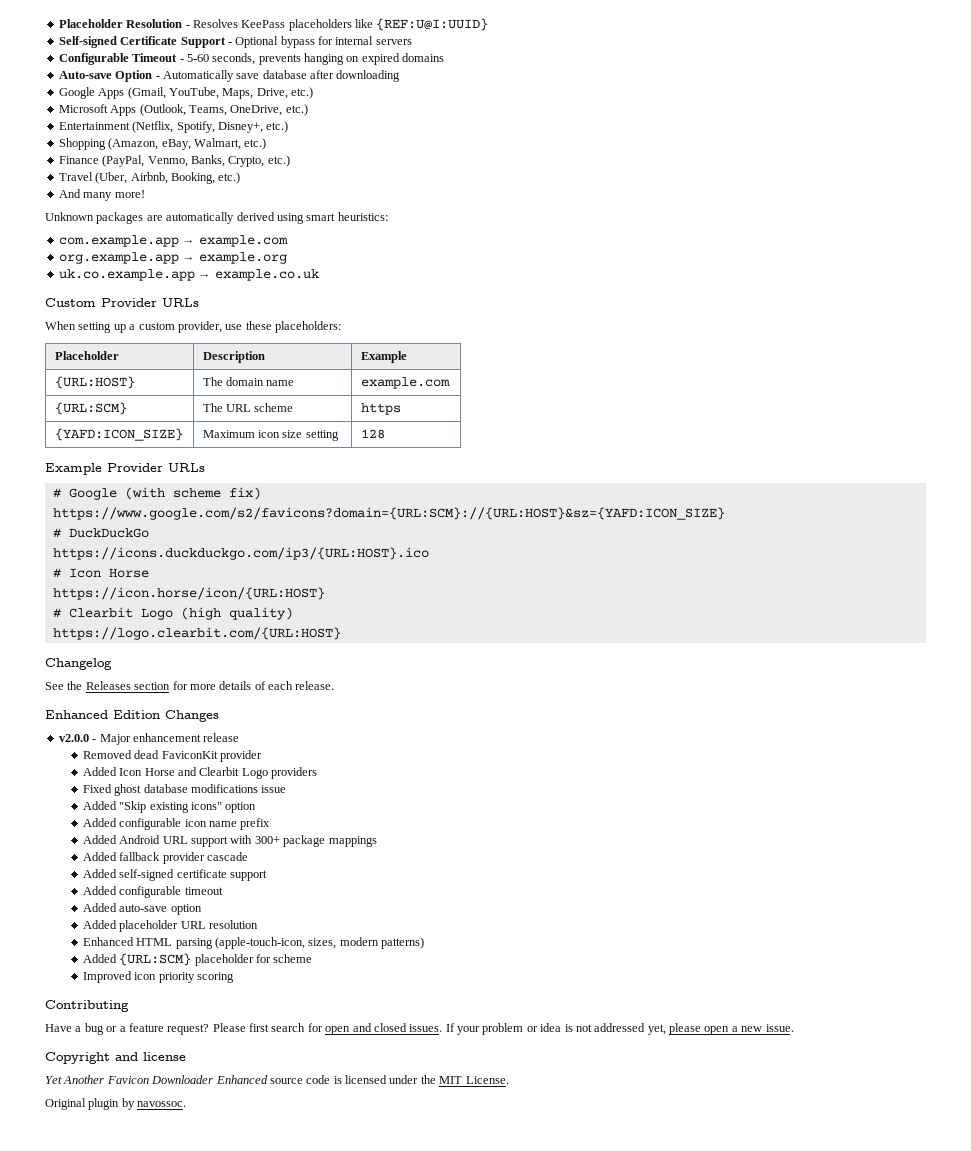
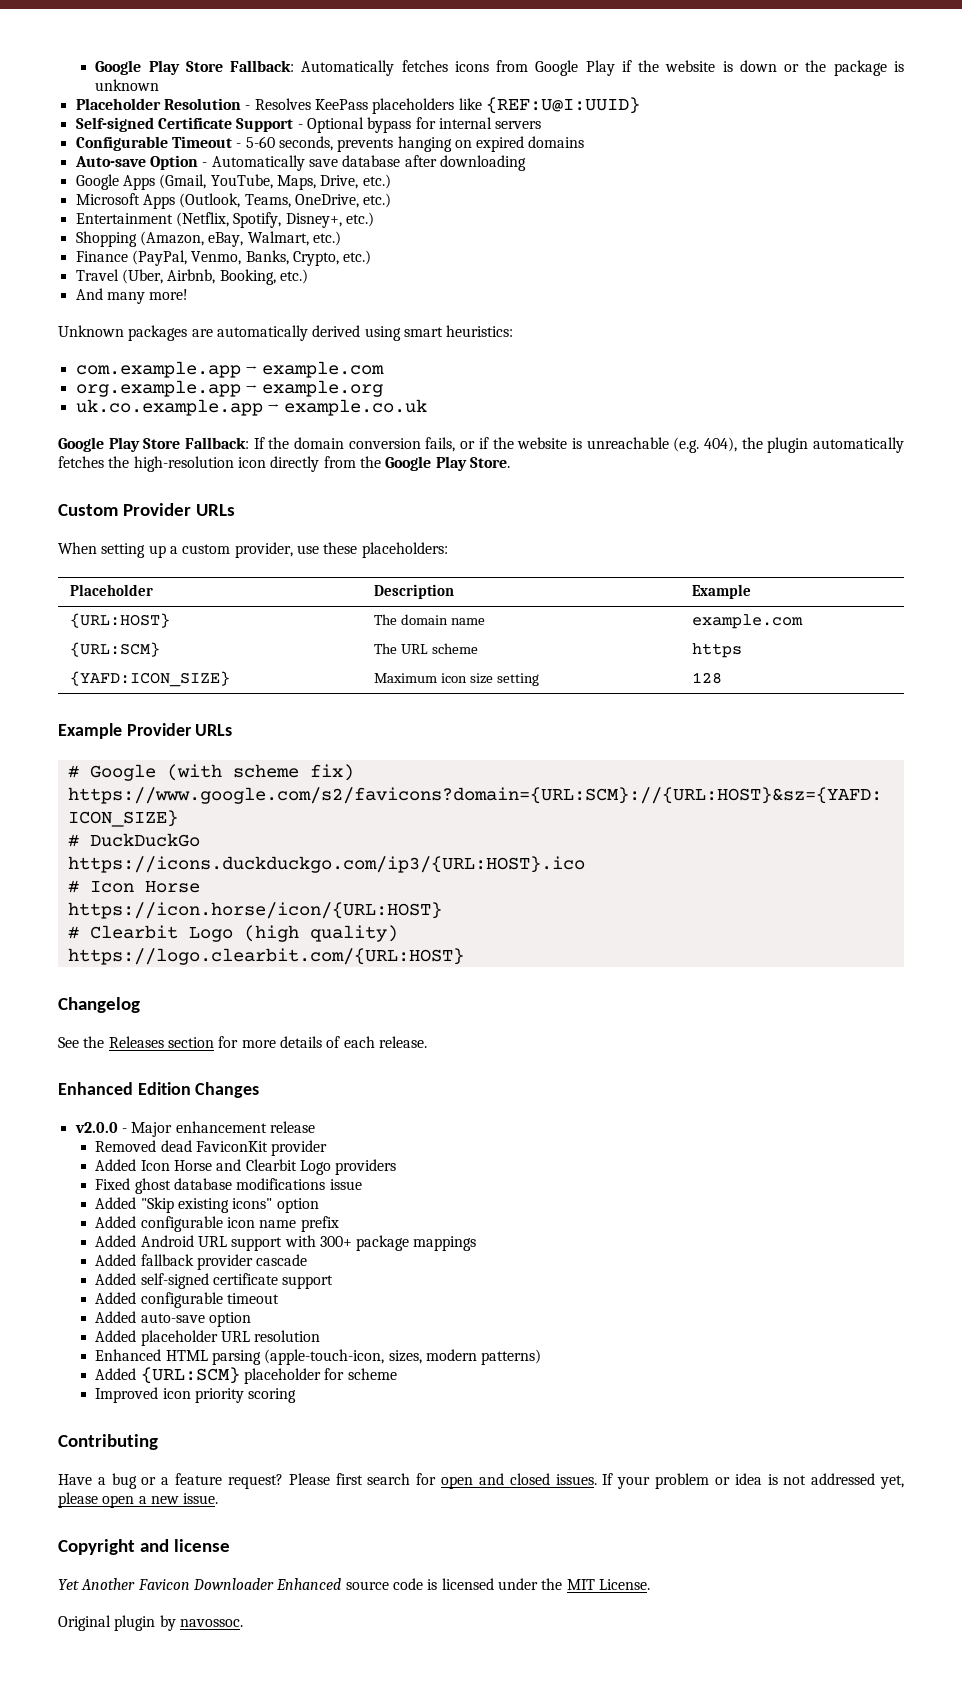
(58, 23) none -> [95,60,904,76] [95,79,160,91] Google Play Store Fallback: Automatically fetches icons from Google Play if the website is down or the package is unknown //
(319, 275) none -> [58,437,905,453] [58,456,510,472] // Google Play Store Fallback: If the domain conversion fails, or if the website is unreachable (e.g. 404), the plugin automatically fetches the high-resolution icon directly from the Google Play Store.

